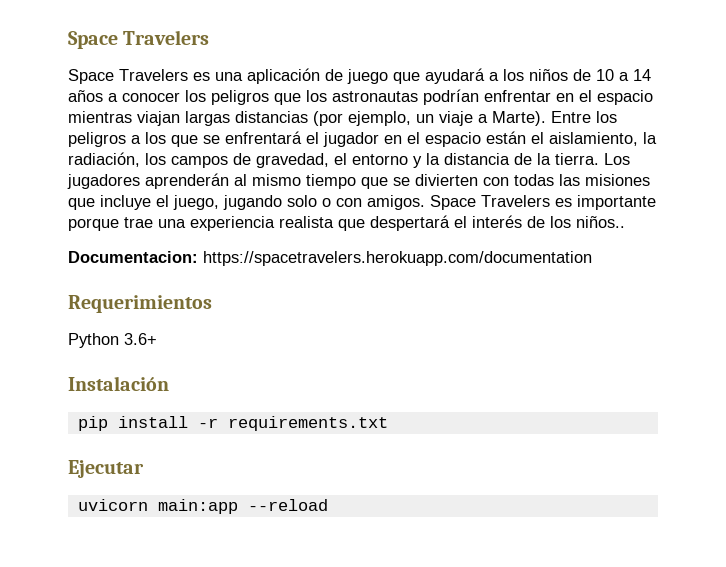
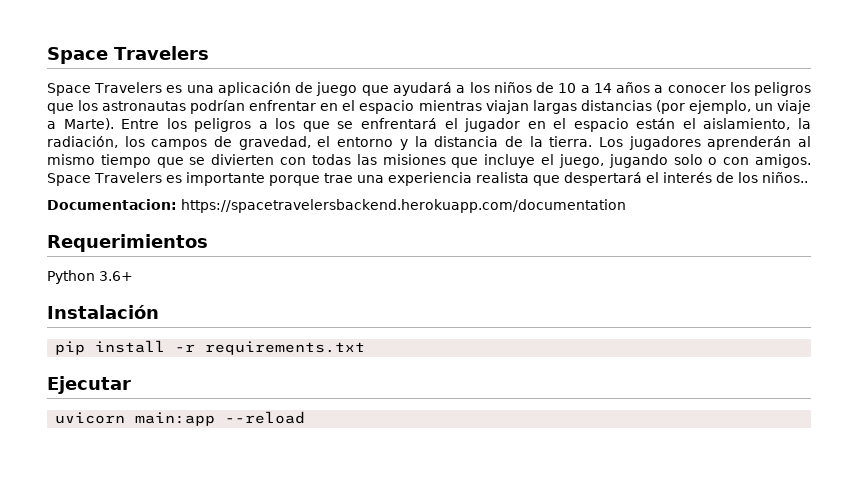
[203,251,592,266] https://spacetravelers.herokuapp.com/documentation -> [181,199,626,213] https://spacetravelersbackend.herokuapp.com/documentation

